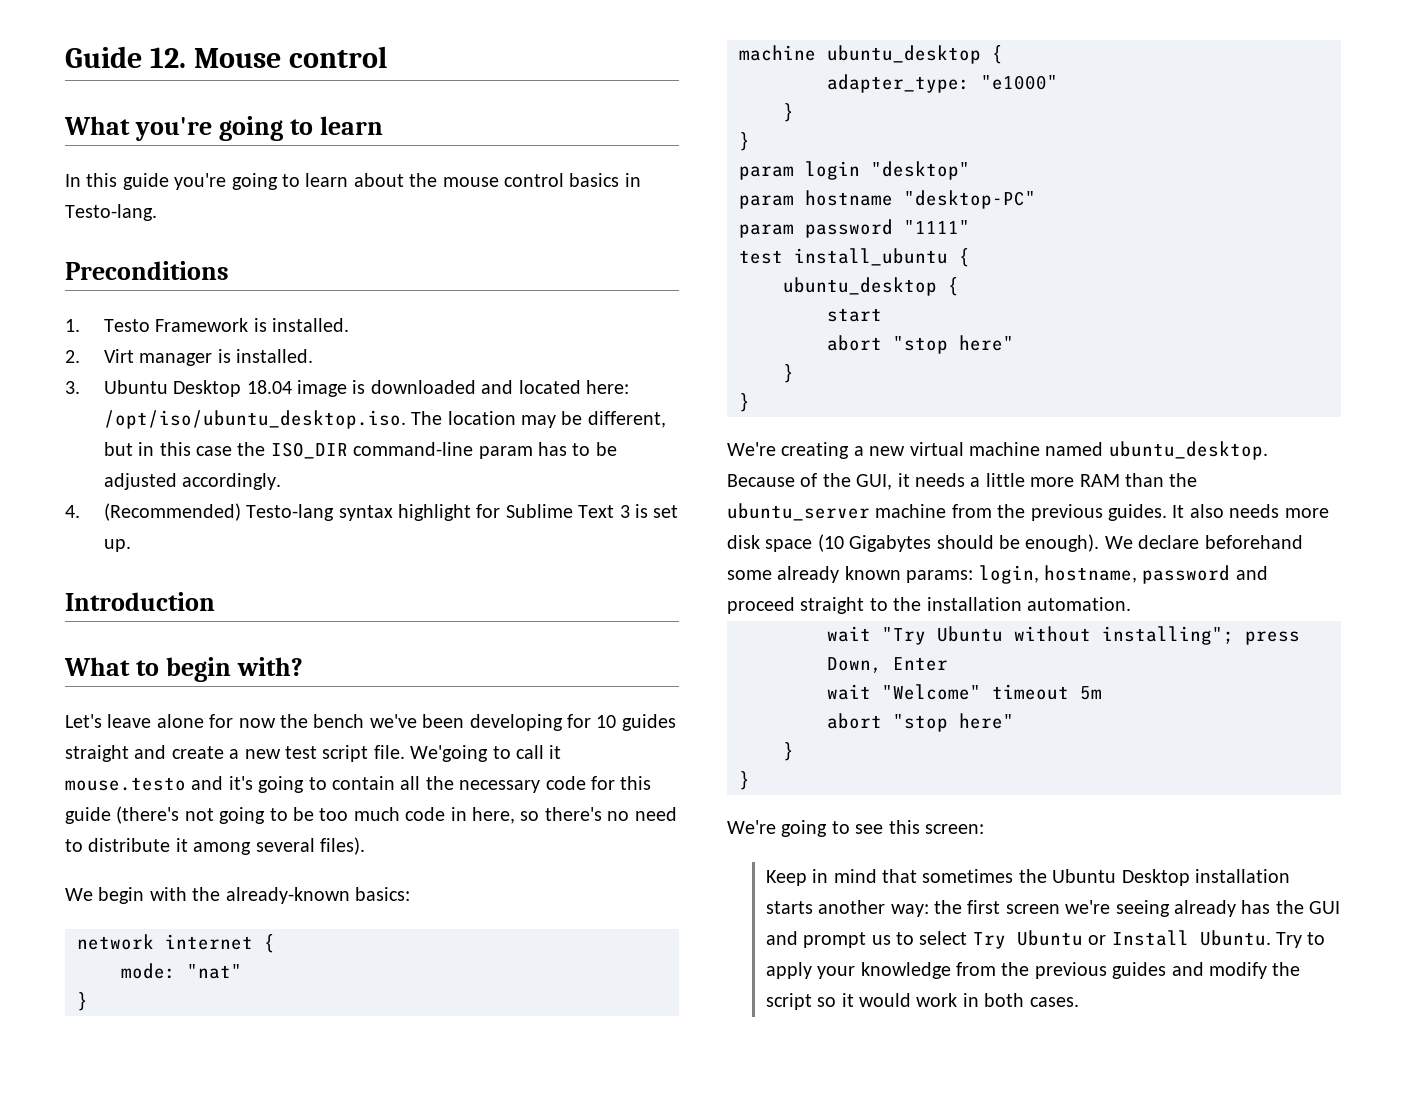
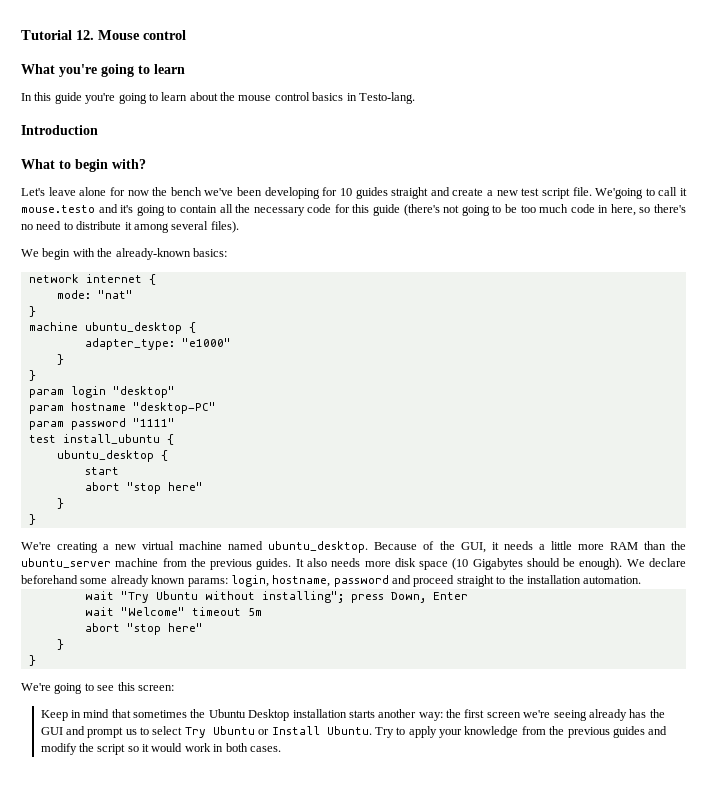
[65,46,142,68] Guide -> [21,30,72,40] Tutorial
[65,261,229,280] [65,318,349,332] [65,349,313,366] [65,380,629,397] [103,410,666,429] [103,442,617,459] [103,473,282,490] [65,503,679,521] [103,539,131,552] // Preconditions // 1. Testo Framework is installed. // 2. Virt manager is installed. // 3. Ubuntu Desktop 18.04 image is downloaded and located here: /opt/iso/ubuntu_desktop.iso. The location may be different, but in this case the ISO_DIR command-line param has to be adjusted accordingly. // 4. (Recommended) Testo-lang syntax highlight for Sublime Text 3 is set up. -> (415, 98) none

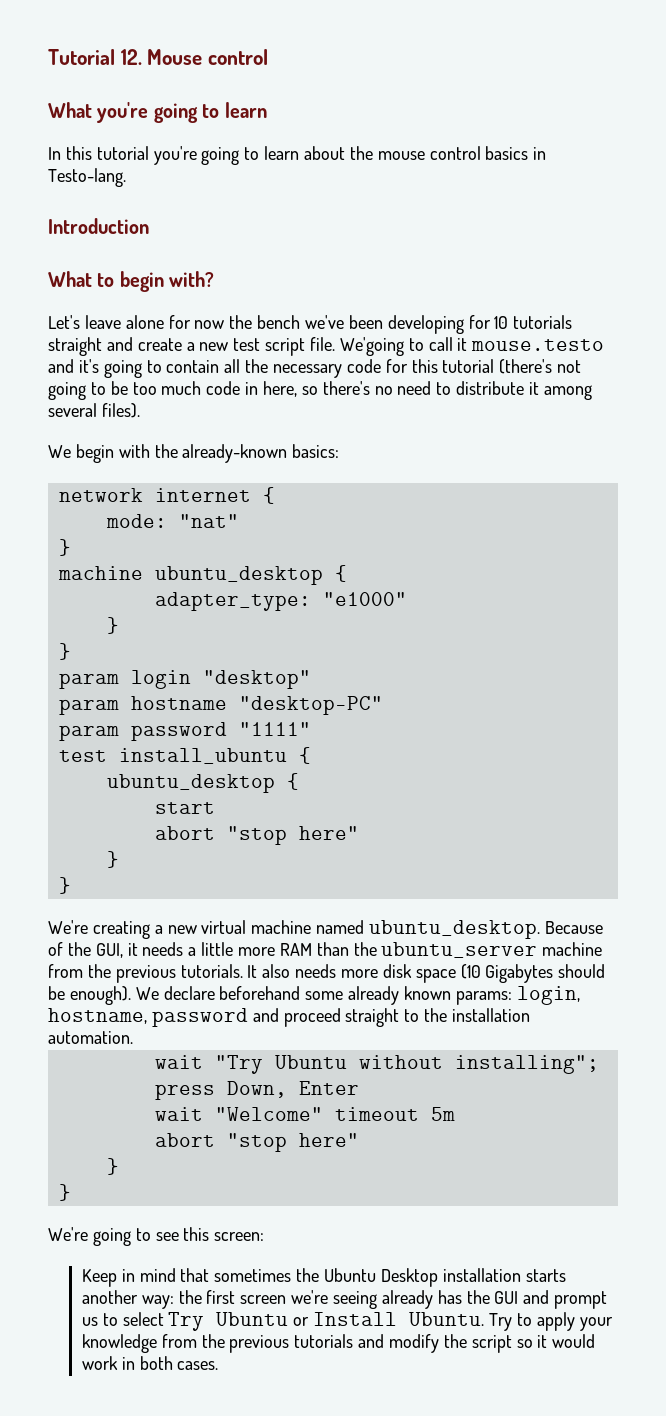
[54,92,82,104] guide -> [96,146,149,160] tutorial
[355,187,388,199] guides -> [513,315,573,329] tutorials
[373,204,400,216] guide -> [442,359,495,373] tutorial
[256,558,292,570] guides. -> [180,964,243,978] tutorials.
[612,726,645,738] guides -> [294,1334,354,1348] tutorials

